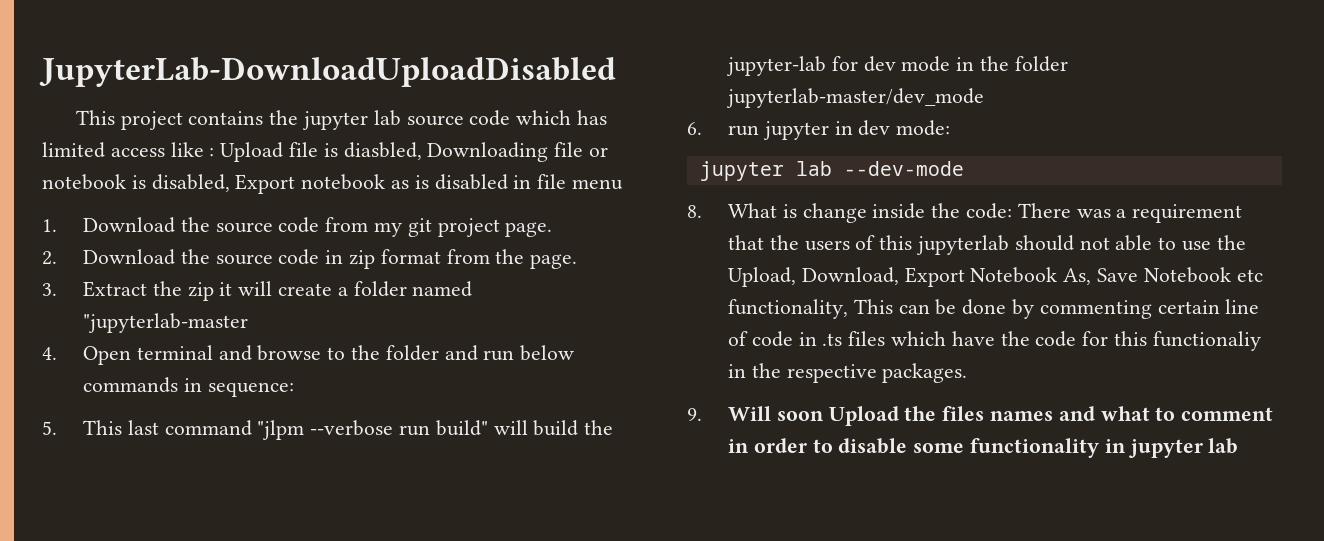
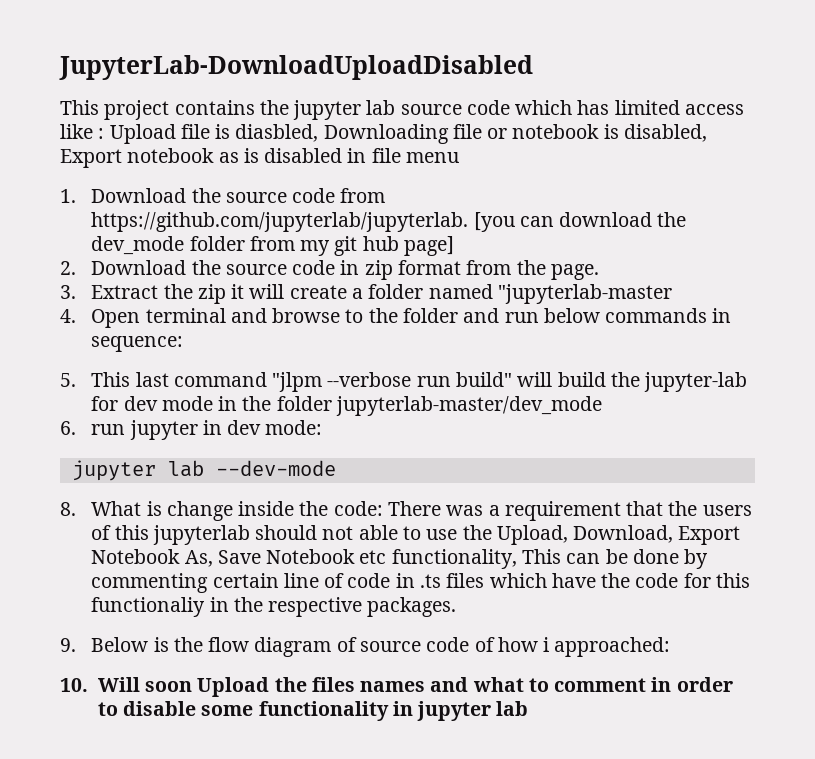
[374,218,553,237] my git project page. -> [91,212,687,232] [91,236,454,256] https://github.com/jupyterlab/jupyterlab. [you can download the dev_mode folder from my git hub page]
(702, 414) none -> [91,637,671,657] [60,678,88,692] Below is the flow diagram of source code of how i approached: // 10.

